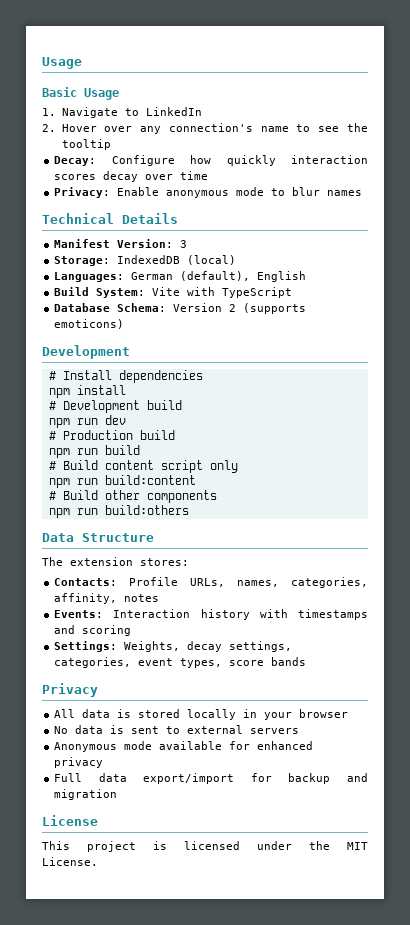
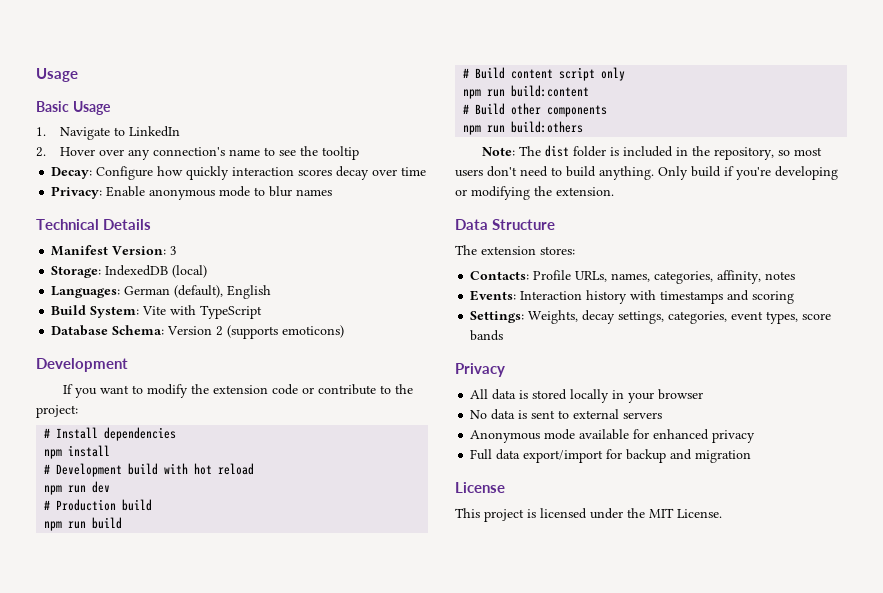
(130, 352) none -> [62,384,413,398] [36,405,78,418] // If you want to modify the extension code or contribute to the project:
(182, 405) none -> [164,463,255,475] with hot reload
(189, 510) none -> [481,145,822,160] [455,166,838,180] [455,186,614,200] // Note: The dist folder is included in the repository, so most users don't need to build anything. Only build if you're developing or modifying the extension.

